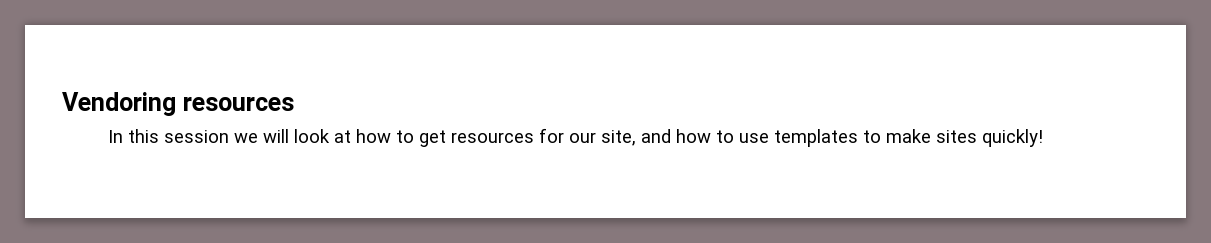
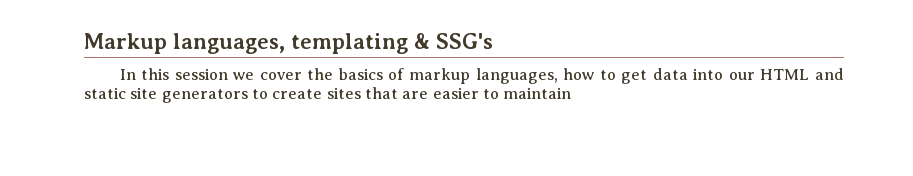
[62,92,294,116] Vendoring resources -> [84,33,493,54] Markup languages, templating & SSG's
[262,128,1043,147] will look at how to get resources for our site, and how to use templates to make sites quickly! -> [259,68,845,84] [84,87,572,103] cover the basics of markup languages, how to get data into our HTML and static site generators to create sites that are easier to maintain

